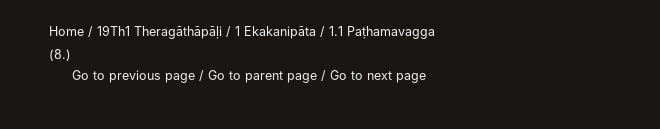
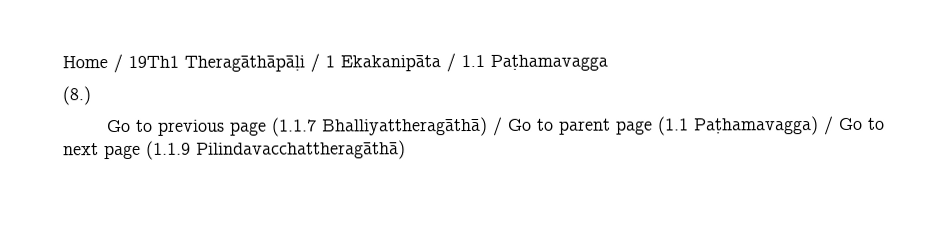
(195, 78) none -> [270,116,488,137] (1.1.7 Bhalliyattheragāthā)
(317, 78) none -> [656,116,819,136] (1.1 Paṭhamavagga)
(426, 78) none -> [146,140,406,160] (1.1.9 Pilindavacchattheragāthā)

